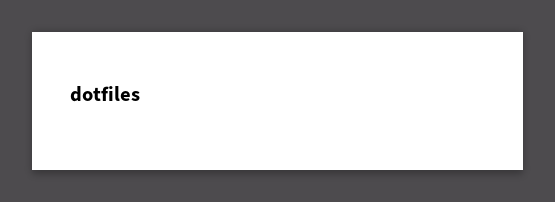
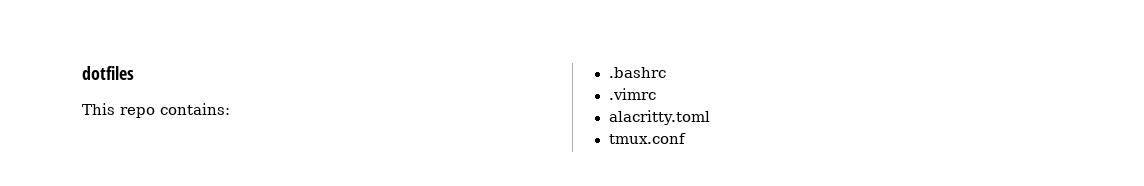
(140, 94) none -> [82,103,230,118] [608,67,666,78] [608,88,656,100] [608,110,711,125] [608,133,686,144] // This repo contains: // .bashrc // .vimrc // alacritty.toml // tmux.conf

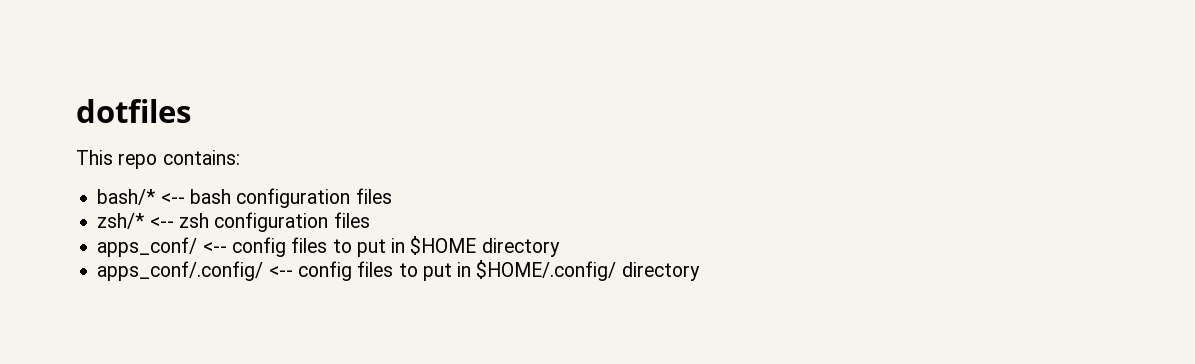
[608,67,666,78] [608,88,656,100] [608,110,711,125] [608,133,686,144] .bashrc // .vimrc // alacritty.toml // tmux.conf -> [97,188,392,208] [97,212,370,232] [97,236,560,257] [97,260,700,281] bash/* <-- bash configuration files // zsh/* <-- zsh configuration files // apps_conf/ <-- config files to put in $HOME directory // apps_conf/.config/ <-- config files to put in $HOME/.config/ directory

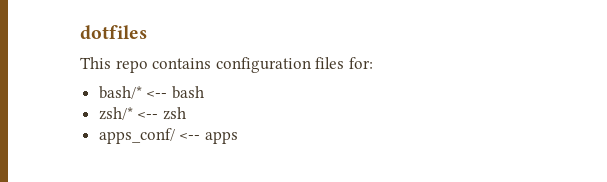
[162,150,240,165] contains: -> [152,57,373,73] contains configuration files for:
[236,188,392,208] configuration files -> (204, 92) none
[214,212,370,232] configuration files -> (186, 113) none
[231,236,560,257] [97,260,700,281] config files to put in $HOME directory // apps_conf/.config/ <-- config files to put in $HOME/.config/ directory -> [204,131,238,144] apps

